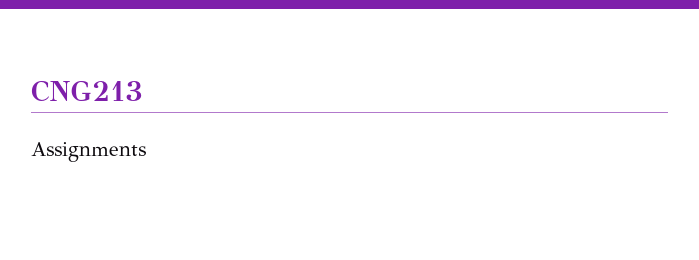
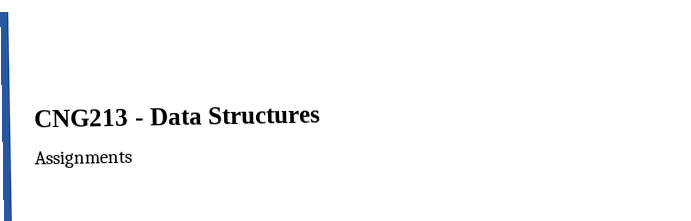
(143, 91) none -> [134,105,322,126] - Data Structures

